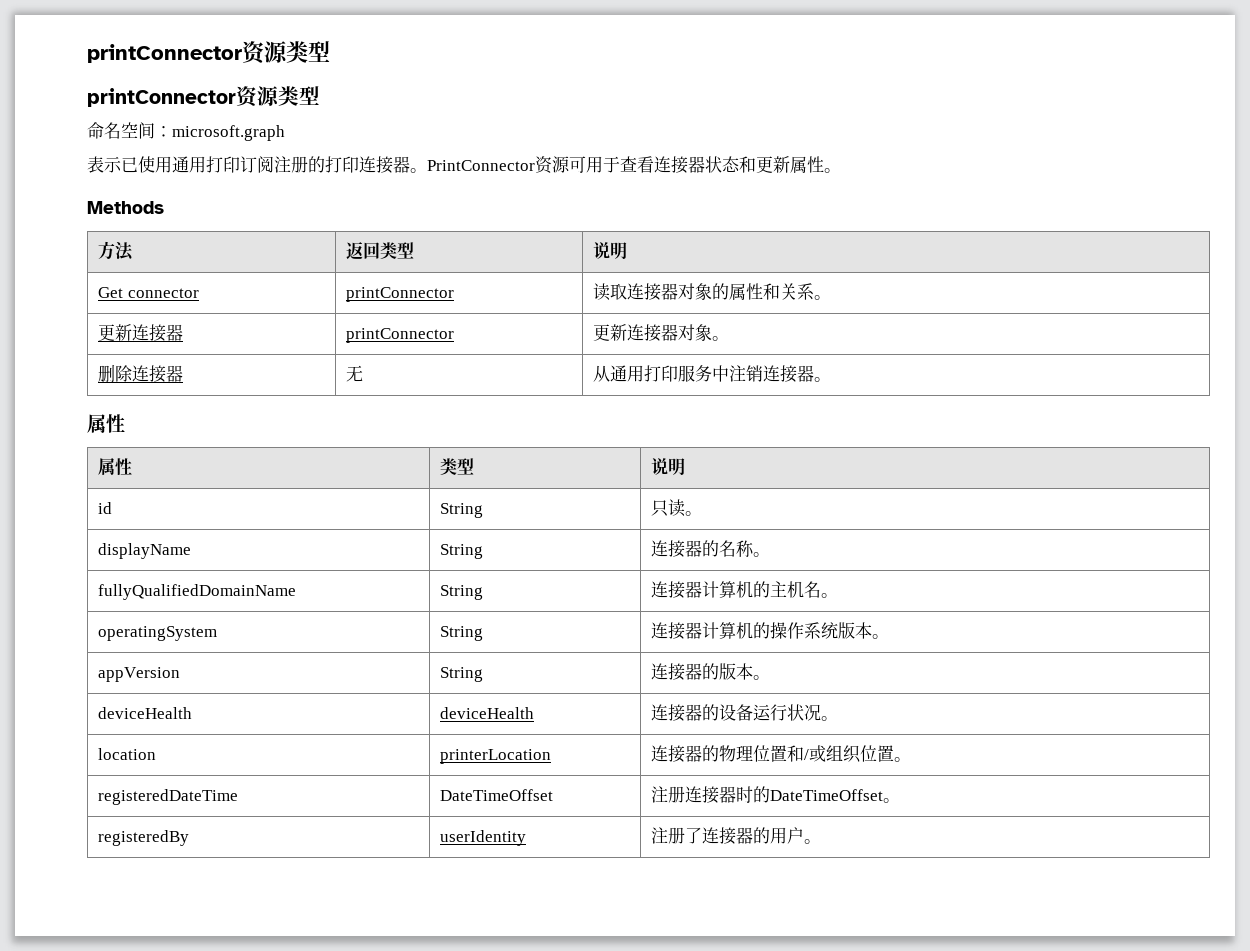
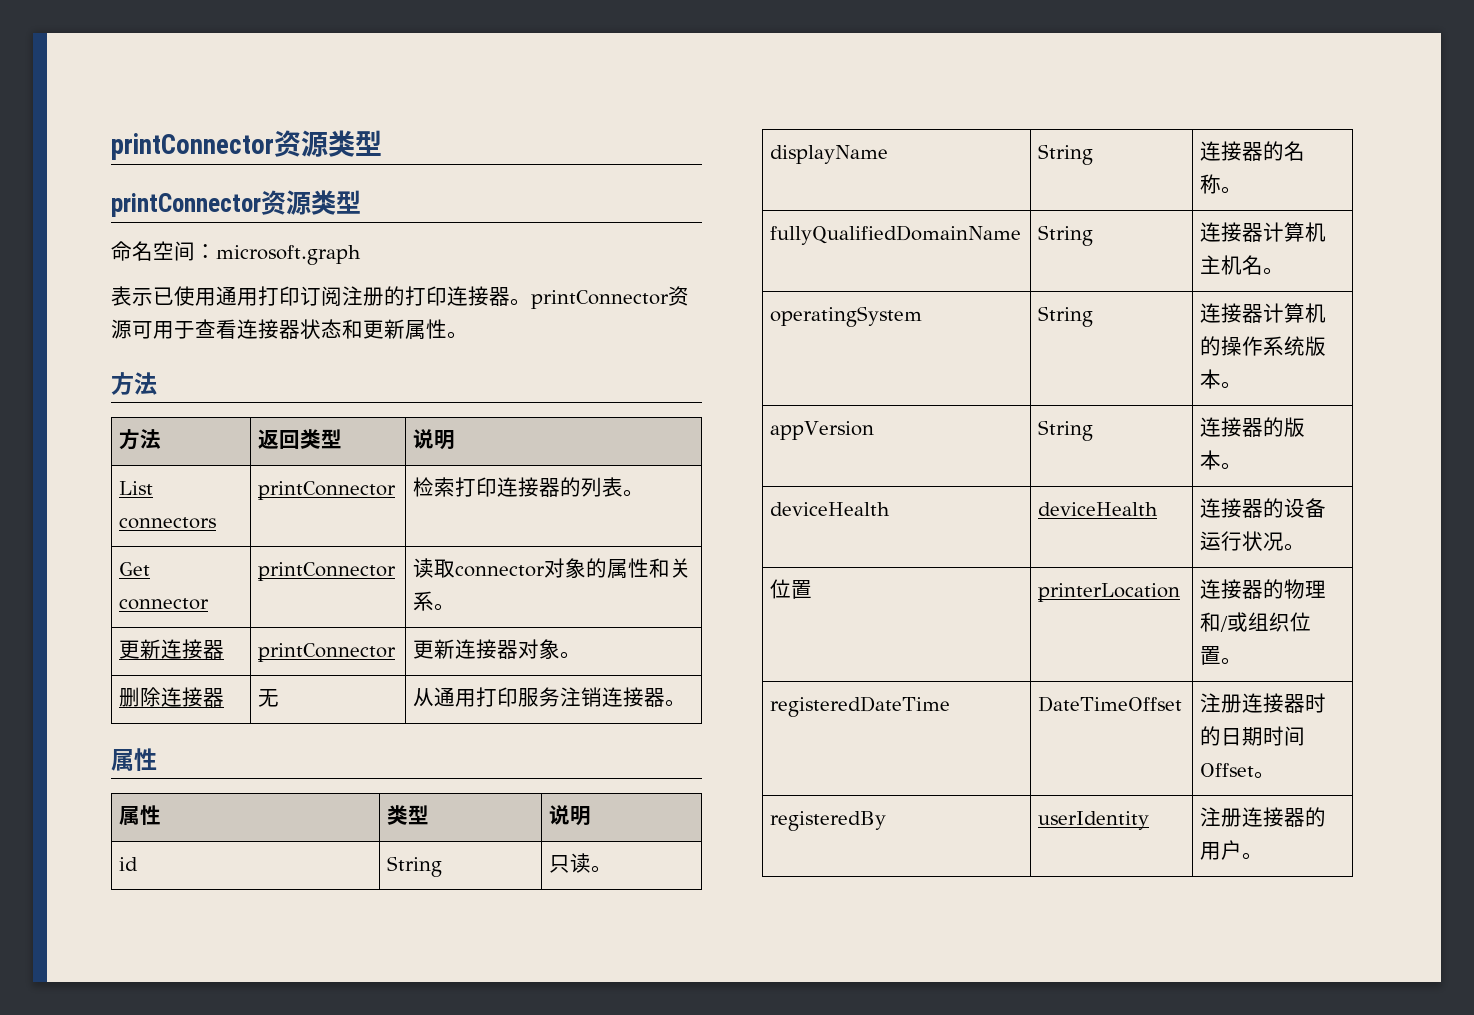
[427,160,535,171] PrintConnector -> [531,290,669,309] printConnector
[87,201,164,214] Methods -> [111,372,157,395] 方法
(628, 250) none -> [119,481,154,495] [119,517,217,529] [258,481,397,500] [413,477,645,497] // List connectors | printConnector | 检索打印连接器的列表。
[627,283,679,301] 连接器 -> [455,565,546,577] connector
[712,365,730,382] 中 -> (561, 697) none
[753,581,771,598] 的 -> (1327, 232) none
[98,748,157,760] location -> [770,579,813,599] 位置
[753,745,788,762] 位置 -> (1327, 589) none
[770,789,884,801] DateTimeOffset -> [1221,726,1306,746] [1200,763,1255,777] 日期时间Offset
[685,827,703,844] 了 -> (1243, 817) none

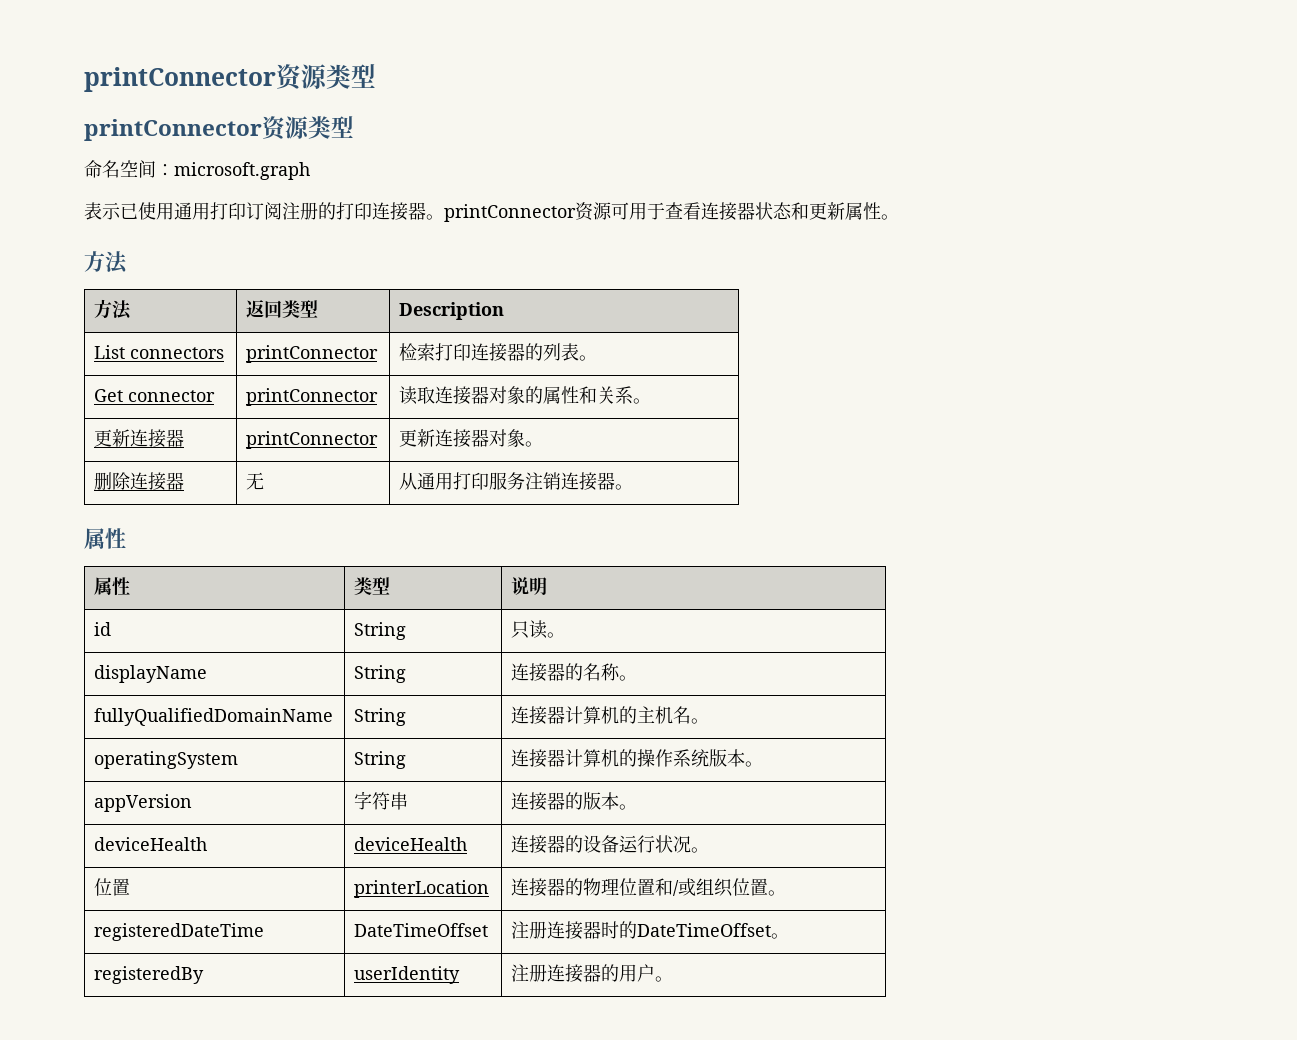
[413,429,456,450] 说明 -> [399,302,505,320] Description
[455,565,546,577] connector -> [435,386,490,405] 连接器
(1327, 232) none -> [619,706,638,724] 的
[1038,420,1094,441] String -> [354,791,409,810] 字符串
(1327, 589) none -> [619,878,656,896] 位置
[1221,726,1306,746] [1200,763,1255,777] 日期时间Offset -> [637,923,772,937] DateTimeOffset

